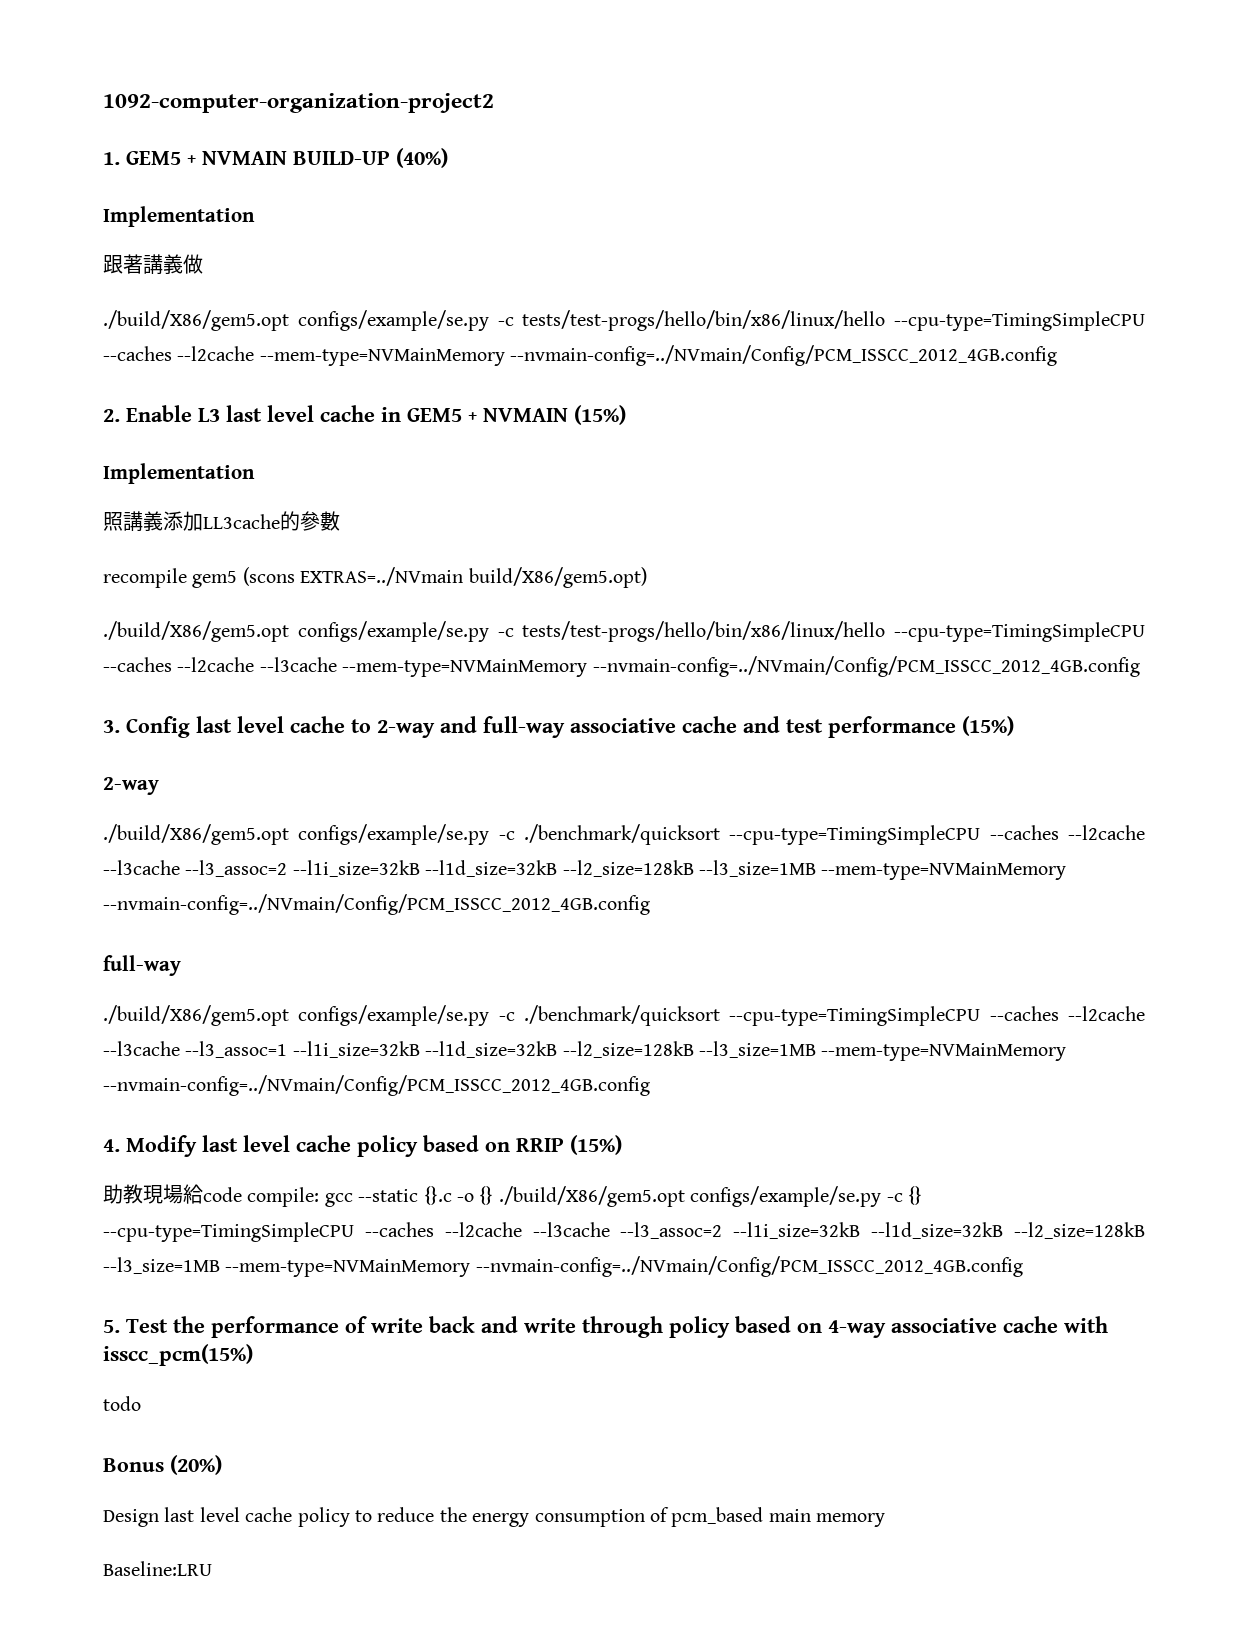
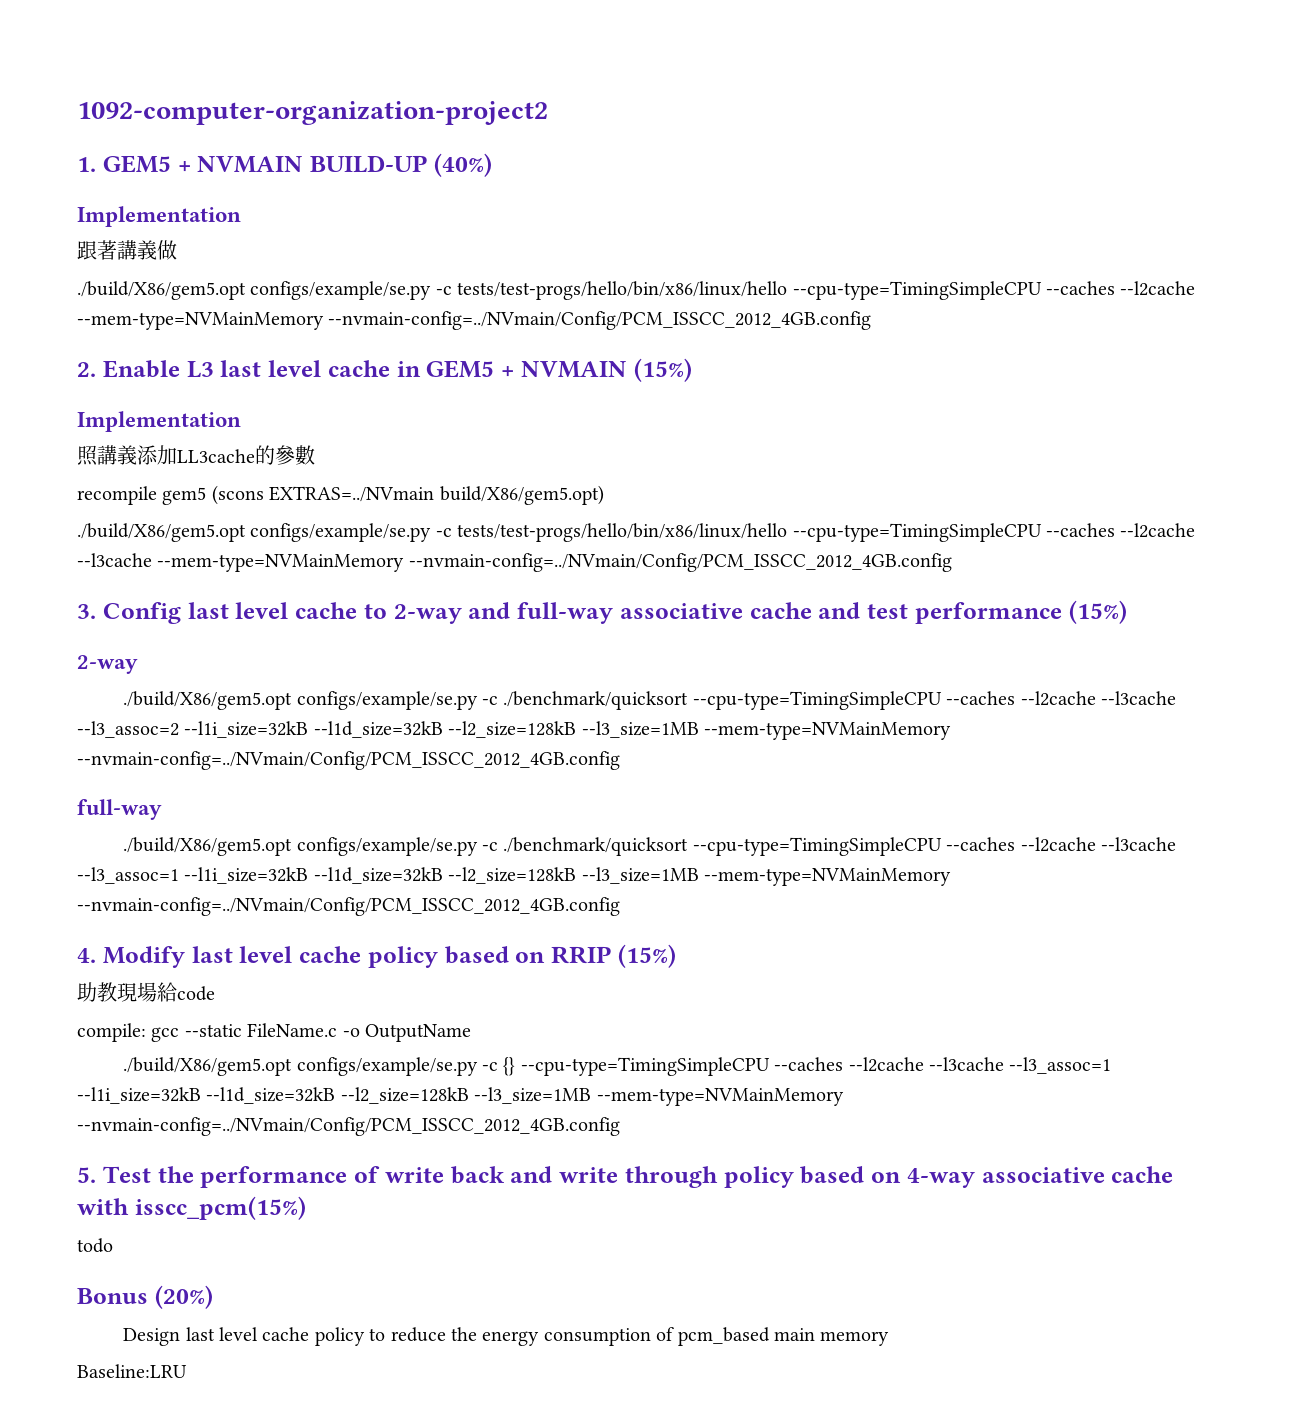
(242, 1194) none -> (215, 993) //
[423,1186,494,1205] {}.c -o {} -> [247,1023,471,1042] FileName.c -o OutputName //
[620,1222,723,1239] --l3_assoc=2 -> [1009,1057,1112,1074] --l3_assoc=1

